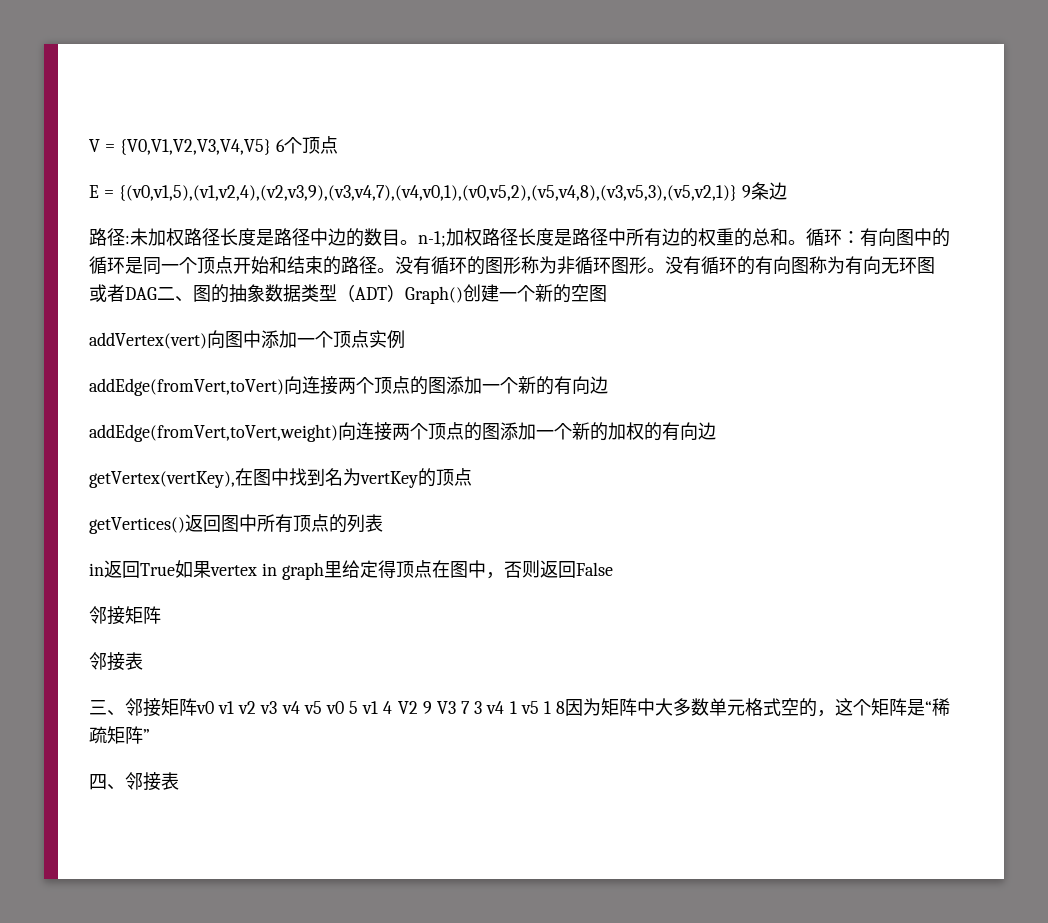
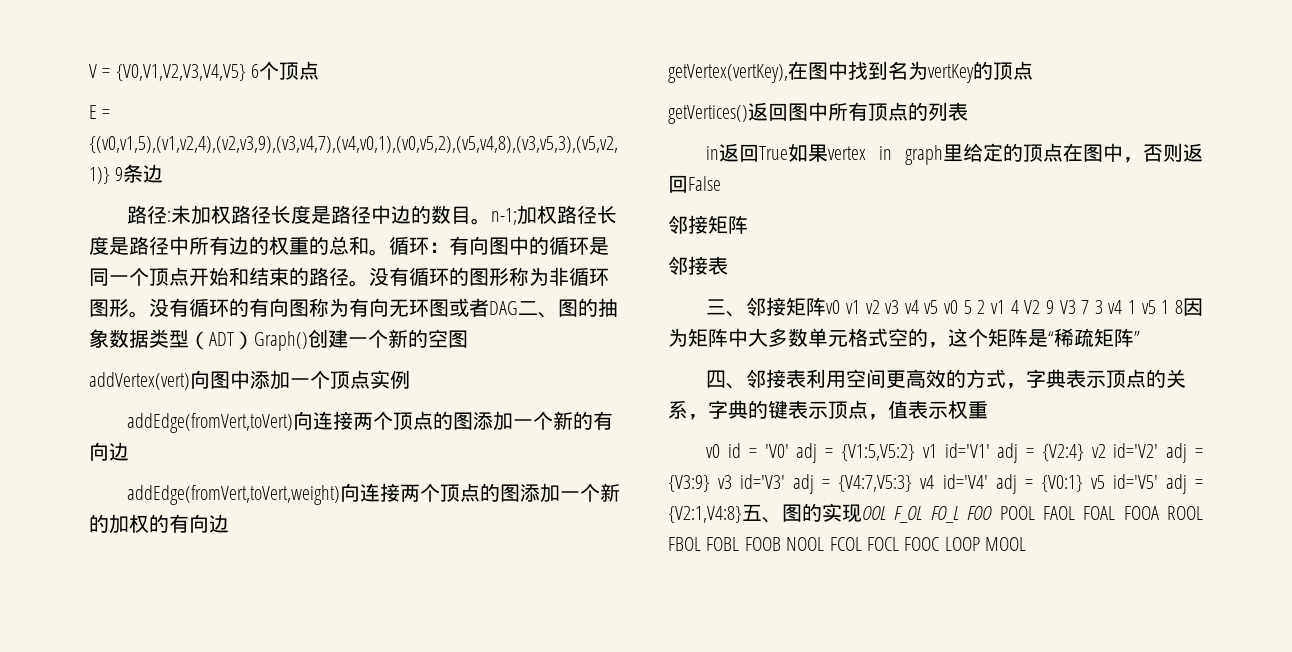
[377,560,396,578] 得 -> [1003,143,1023,162] 的
(359, 707) none -> [977,300,986,314] 2
(179, 781) none -> [806,369,1187,389] [668,400,988,420] [706,443,1203,463] [668,474,1203,494] [668,503,1203,523] [668,537,1027,551] 利用空间更高效的方式，字典表示顶点的关系，字典的键表示顶点，值表示权重 // v0 id = 'V0' adj = {V1:5,V5:2} v1 id='V1' adj = {V2:4} v2 id='V2' adj = {V3:9} v3 id='V3' adj = {V4:7,V5:3} v4 id='V4' adj = {V0:1} v5 id='V5' adj = {V2:1,V4:8}五、图的实现OOL F_OL FO_L FOO POOL FAOL FOAL FOOA ROOL FBOL FOBL FOOB NOOL FCOL FOCL FOOC LOOP MOOL

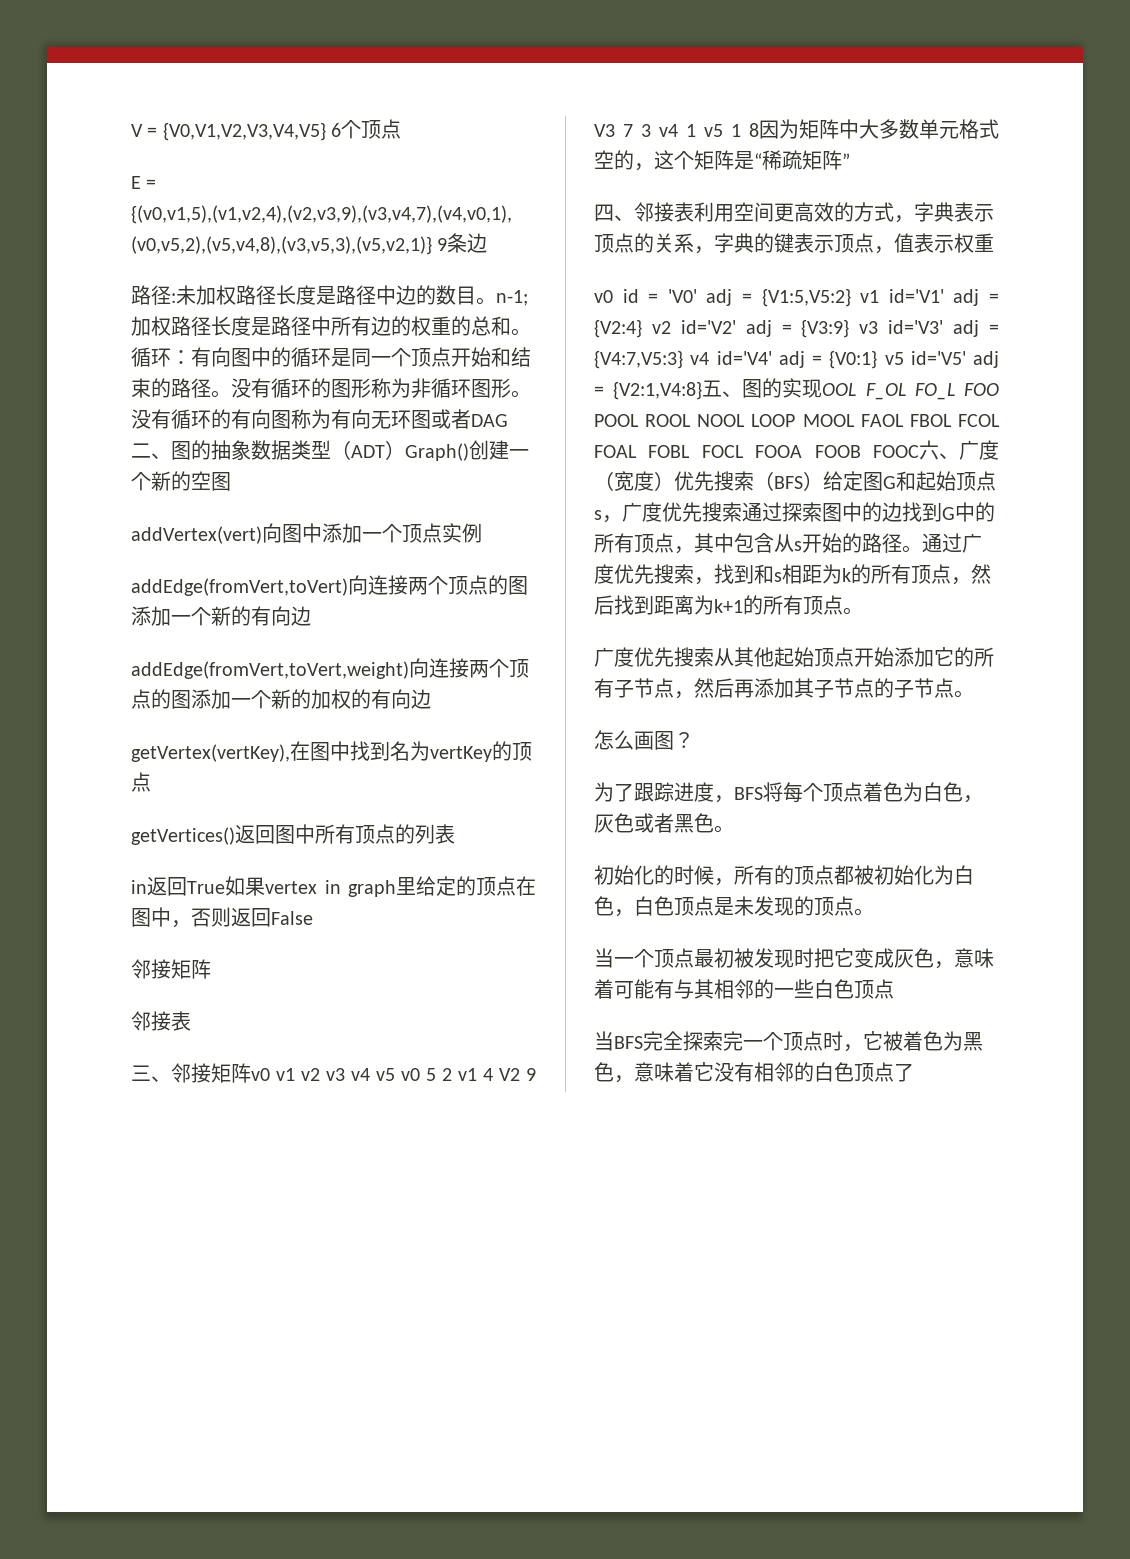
[1042,506,1203,520] [668,537,1027,551] FAOL FOAL FOOA ROOL FBOL FOBL FOOB NOOL FCOL FOCL FOOC LOOP MOOL -> [645,414,1000,427] [594,440,999,460] [594,471,996,491] [594,502,995,523] [594,533,982,554] [594,564,991,585] [594,595,863,615] [594,647,994,667] [594,678,974,699] [594,730,694,750] [594,782,983,803] [594,813,734,833] [594,865,974,886] [594,896,874,917] [594,948,994,969] [594,979,894,999] [594,1031,983,1052] [594,1062,914,1083] ROOL NOOL LOOP MOOL FAOL FBOL FCOL FOAL FOBL FOCL FOOA FOOB FOOC六、广度（宽度）优先搜索（BFS）给定图G和起始顶点s，广度优先搜索通过探索图中的边找到G中的所有顶点，其中包含从s开始的路径。通过广度优先搜索，找到和s相距为k的所有顶点，然后找到距离为k+1的所有顶点。 // 广度优先搜索从其他起始顶点开始添加它的所有子节点，然后再添加其子节点的子节点。 // 怎么画图？ // 为了跟踪进度，BFS将每个顶点着色为白色，灰色或者黑色。 // 初始化的时候，所有的顶点都被初始化为白色，白色顶点是未发现的顶点。 // 当一个顶点最初被发现时把它变成灰色，意味着可能有与其相邻的一些白色顶点 // 当BFS完全探索完一个顶点时，它被着色为黑色，意味着它没有相邻的白色顶点了

